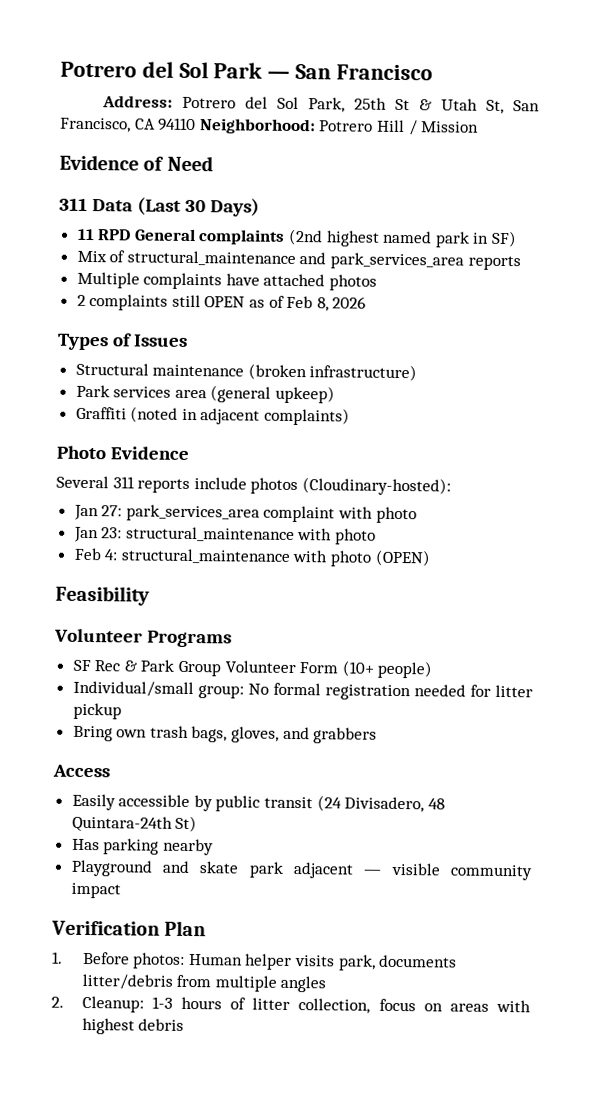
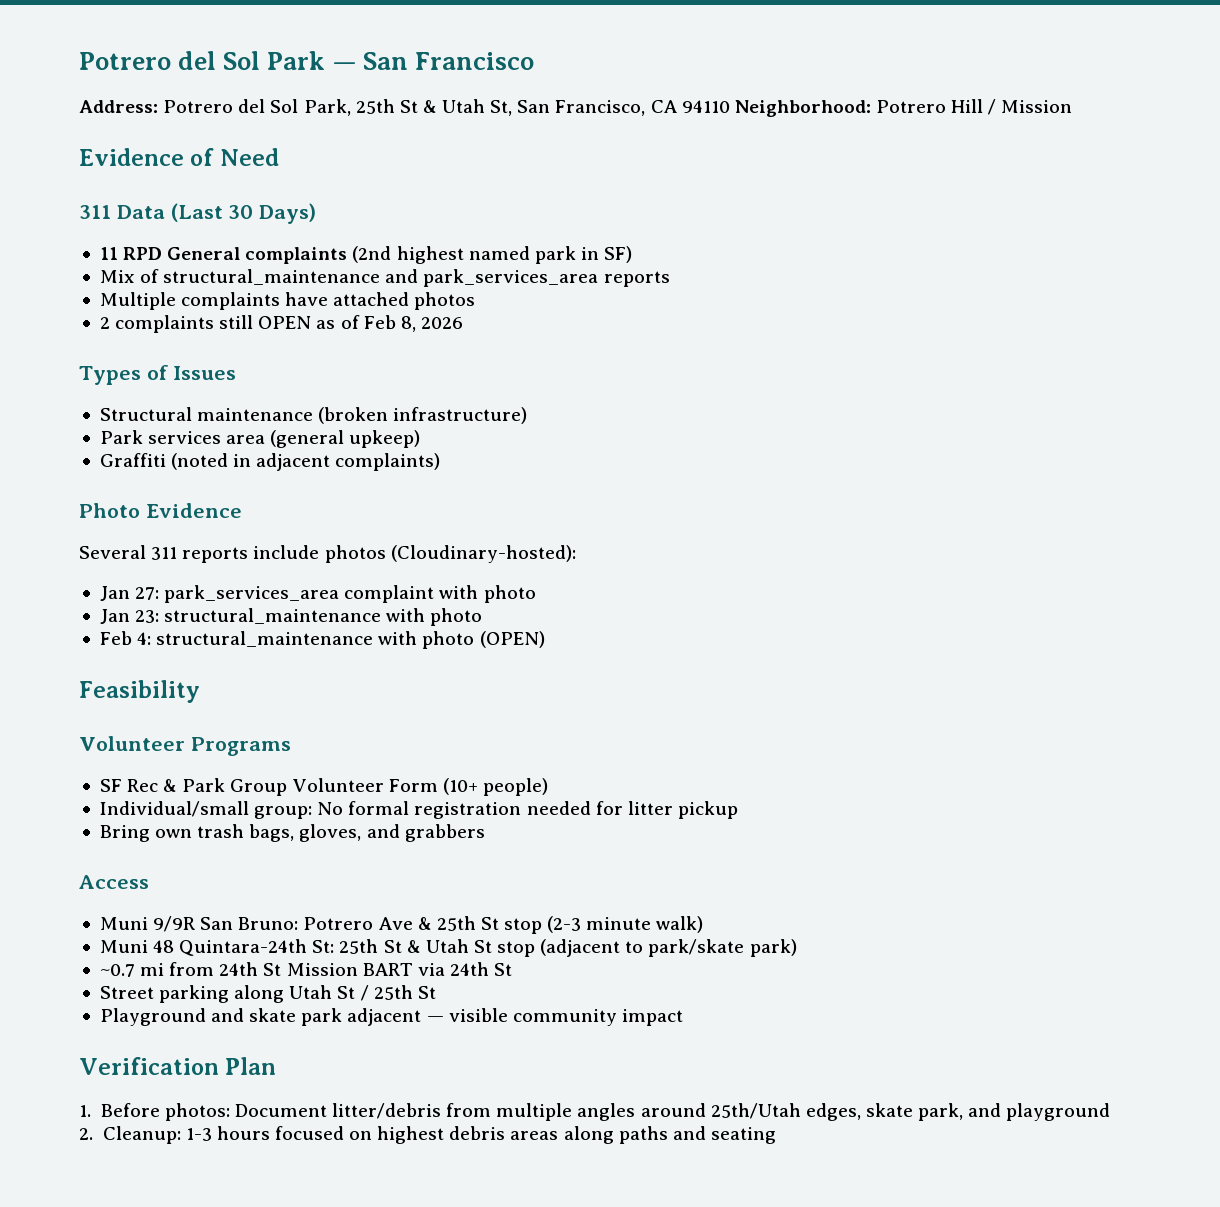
[71,793,445,813] [71,815,198,833] [71,838,214,856] Easily accessible by public transit (24 Divisadero, 48 Quintara-24th St) // Has parking nearby -> [99,916,704,934] [99,939,797,957] [99,962,513,977] [99,985,436,1003] Muni 9/9R San Bruno: Potrero Ave & 25th St stop (2-3 minute walk) // Muni 48 Quintara-24th St: 25th St & Utah St stop (adjacent to park/skate park) // ~0.7 mi from 24th St Mission BART via 24th St // Street parking along Utah St / 25th St
[188,953,458,971] Human helper visits park, documents -> [234,1104,327,1117] Document
[51,995,531,1014] [81,1017,185,1035] // 2. Cleanup: 1-3 hours of litter collection, focus on areas with highest debris -> [640,1103,1111,1121] [79,1126,776,1144] around 25th/Utah edges, skate park, and playground // 2. Cleanup: 1-3 hours focused on highest debris areas along paths and seating

